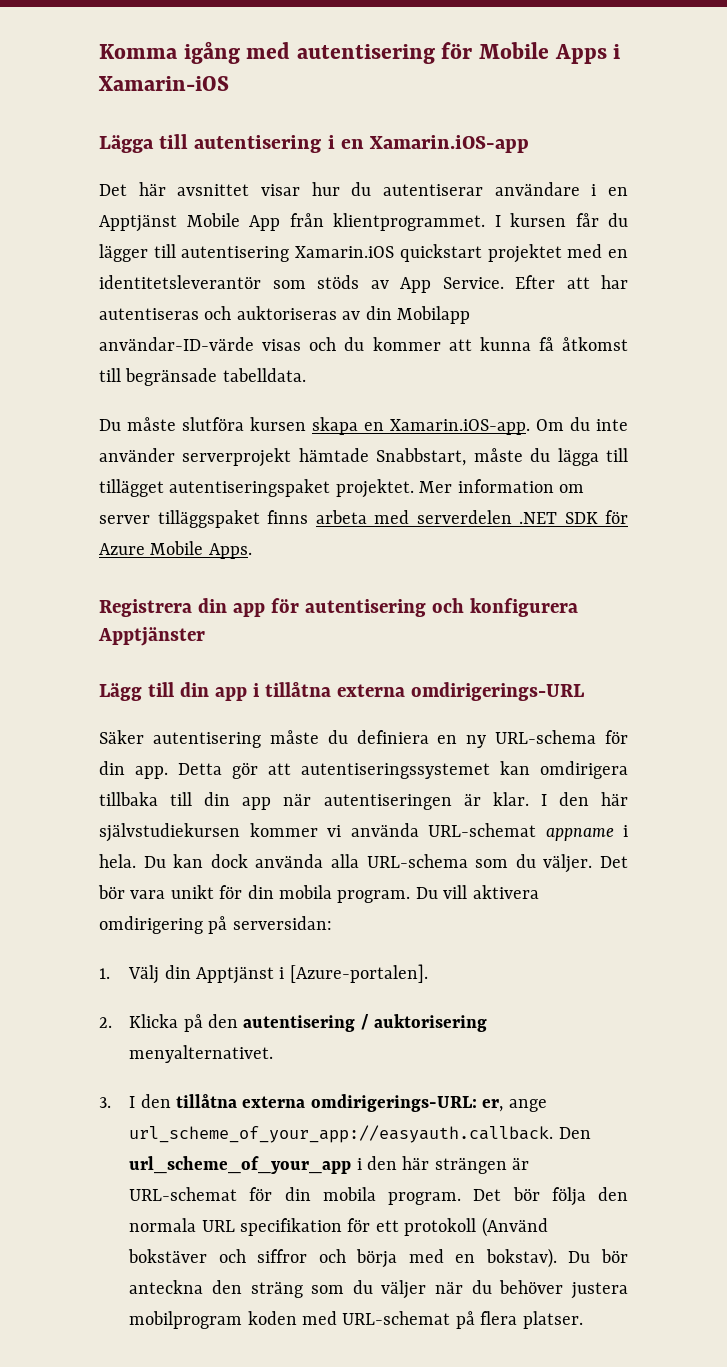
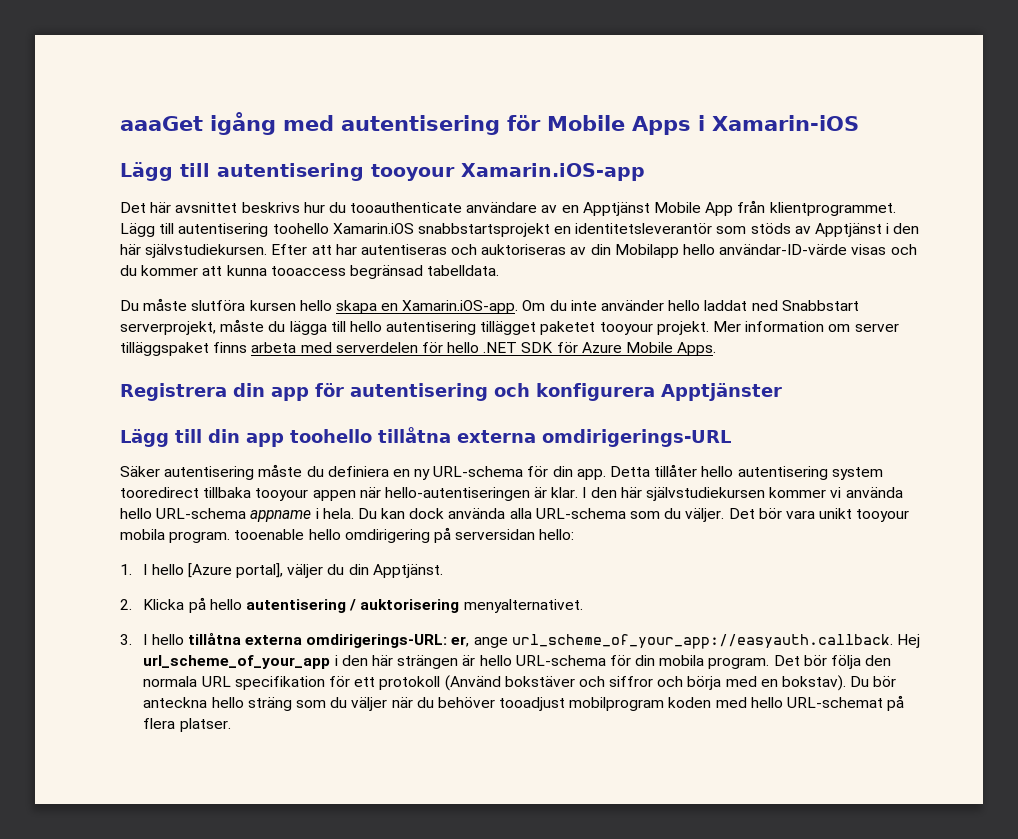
[99,44,178,59] Komma -> [120,116,203,131] aaaGet
[99,134,364,153] Lägga till autentisering i en -> [120,162,455,181] Lägg till autentisering tooyour
[261,184,300,196] visar -> [241,202,300,213] beskrivs
[382,182,597,196] autentiserar användare i -> [350,202,558,213] tooauthenticate användare av
[494,213,628,227] [99,244,603,263] I kursen får du lägger till autentisering Xamarin.iOS quickstart projektet med -> [120,223,550,237] Lägg till autentisering toohello Xamarin.iOS snabbstartsprojekt
[400,277,504,293] App Service. -> [815,223,920,237] [120,244,268,258] Apptjänst i den här självstudiekursen.
(470, 315) none -> [683,244,716,255] hello
[538,337,628,351] [99,368,218,386] få åtkomst till begränsade -> [270,265,423,279] tooaccess begränsad
(306, 424) none -> [299,300,332,311] hello
[182,448,629,467] [99,479,414,498] serverprojekt hämtade Snabbstart, måste du lägga till tillägget autentiseringspaket projektet. -> [668,300,859,311] [120,319,709,335] hello laddat ned Snabbstart serverprojekt, måste du lägga till hello autentisering tillägget paketet tooyour projekt.
(512, 517) none -> [421,342,480,353] för hello
[252,683,259,697] i -> [290,429,372,443] toohello
[232,761,628,779] [99,792,452,810] gör att autentiseringssystemet kan omdirigera tillbaka till din app när autentiseringen -> [654,464,883,480] [120,487,530,501] tillåter hello autentisering system tooredirect tillbaka tooyour appen när hello-autentiseringen
[428,823,536,837] URL-schemat -> [120,508,247,519] hello URL-schema
[219,885,539,903] [99,916,332,934] [99,964,428,984] för din mobila program. Du vill aktivera omdirigering på serversidan: // 1. Välj din Apptjänst i [Azure-portalen]. -> [856,509,910,522] [120,527,575,543] [120,563,443,578] tooyour mobila program. tooenable hello omdirigering på serversidan hello: // 1. I hello [Azure portal], väljer du din Apptjänst.
[208,1014,239,1028] den -> [209,599,242,610] hello
[140,1094,171,1108] den -> [151,634,184,645] hello
[558,1127,591,1139] Den -> [896,634,920,648] Hej
[129,1187,238,1201] URL-schemat -> [479,655,606,666] hello URL-schema
[211,1280,242,1294] den -> [211,697,244,708] hello
[570,1282,628,1299] justera -> [499,697,566,711] tooadjust
(338, 1318) none -> [750,697,783,708] hello

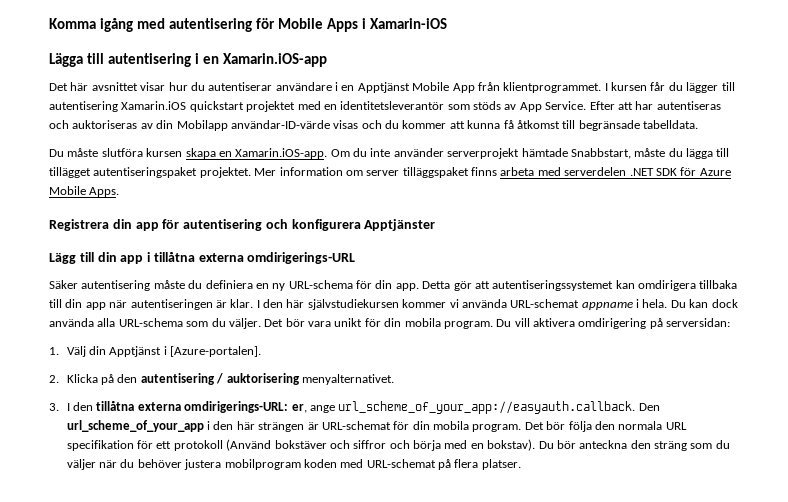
[120,116,203,131] aaaGet -> [49,18,96,29] Komma
[120,162,455,181] Lägg till autentisering tooyour -> [49,53,219,67] Lägga till autentisering i en
[241,202,300,213] beskrivs -> [140,82,166,91] visar
[350,202,558,213] tooauthenticate användare av -> [208,82,338,91] autentiserar användare i
[120,223,550,237] Lägg till autentisering toohello Xamarin.iOS snabbstartsprojekt -> [604,82,735,93] [49,101,321,112] I kursen får du lägger till autentisering Xamarin.iOS quickstart projektet med
[815,223,920,237] [120,244,268,258] Apptjänst i den här självstudiekursen. -> [519,101,587,112] App Service.
[683,244,716,255] hello -> (228, 125) none
[270,265,423,279] tooaccess begränsad -> [503,120,640,131] få åtkomst till begränsade
[299,300,332,311] hello -> (183, 152) none
[668,300,859,311] [120,319,709,335] hello laddat ned Snabbstart serverprojekt, måste du lägga till hello autentisering tillägget paketet tooyour projekt. -> [447,148,730,159] [49,167,251,178] serverprojekt hämtade Snabbstart, måste du lägga till tillägget autentiseringspaket projektet.
[421,342,480,353] för hello -> (627, 171) none
[290,429,372,443] toohello -> [147,252,151,262] i
[654,464,883,480] [120,487,530,501] tillåter hello autentisering system tooredirect tillbaka tooyour appen när hello-autentiseringen -> [453,280,738,291] [49,299,213,310] gör att autentiseringssystemet kan omdirigera tillbaka till din app när autentiseringen
[120,508,247,519] hello URL-schema -> [510,299,580,308] URL-schemat
[856,509,910,522] [120,527,575,543] [120,563,443,578] tooyour mobila program. tooenable hello omdirigering på serversidan hello: // 1. I hello [Azure portal], väljer du din Apptjänst. -> [364,318,731,329] [49,346,262,357] för din mobila program. Du vill aktivera omdirigering på serversidan: // 1. Välj din Apptjänst i [Azure-portalen].
[209,599,242,610] hello -> [117,374,138,383] den
[151,634,184,645] hello -> [73,402,94,411] den
[896,634,920,648] Hej -> [638,403,660,411] Den
[479,655,606,666] hello URL-schema -> [321,421,391,430] URL-schemat
[211,697,244,708] hello -> [630,440,651,449] den
[499,697,566,711] tooadjust -> [184,459,222,470] justera
[750,697,783,708] hello -> (364, 463) none

